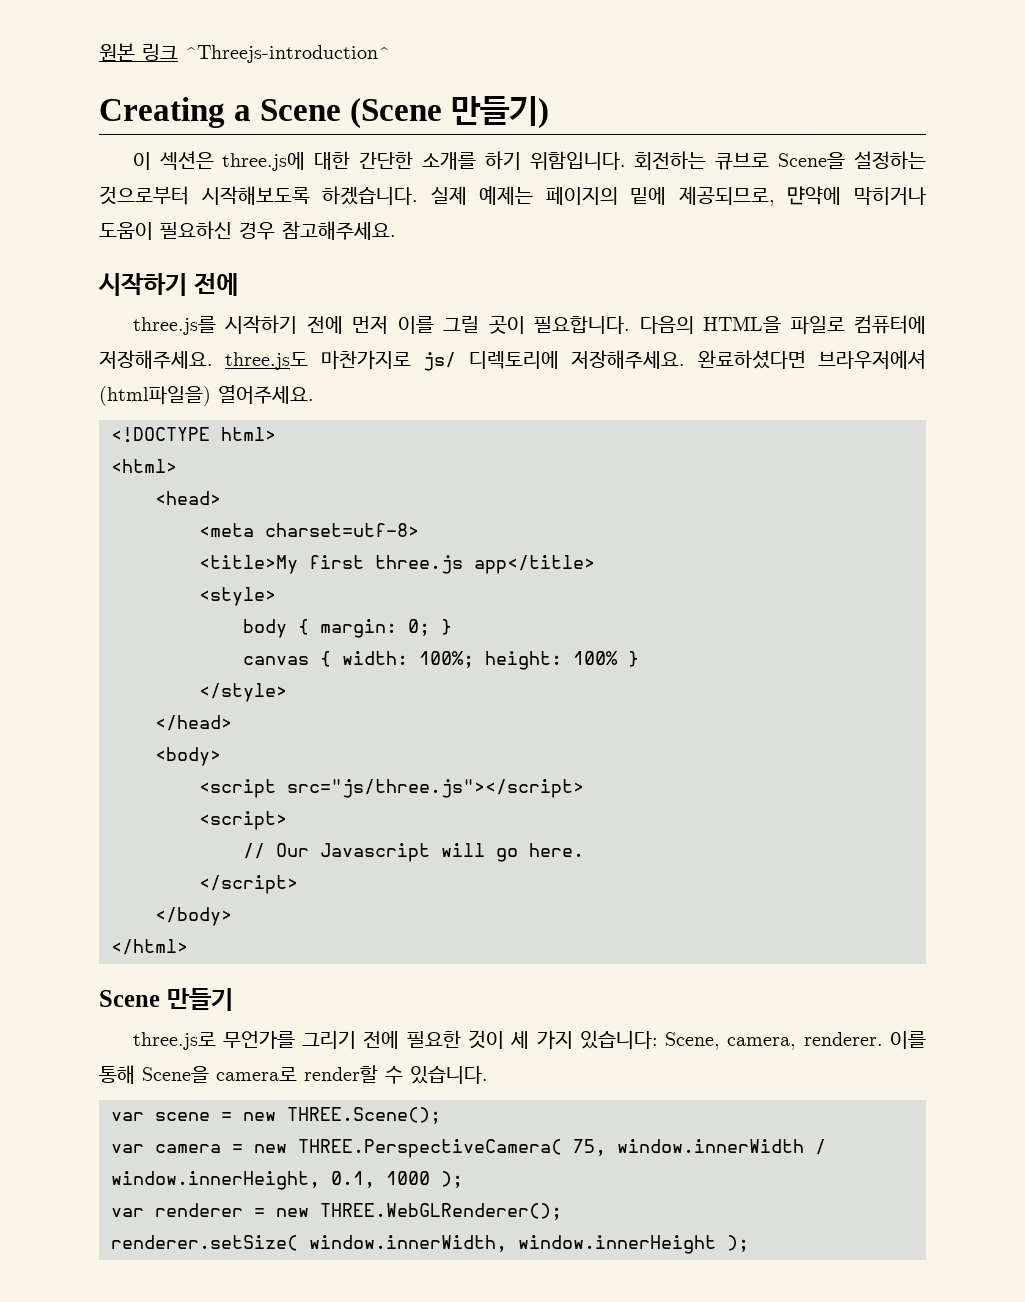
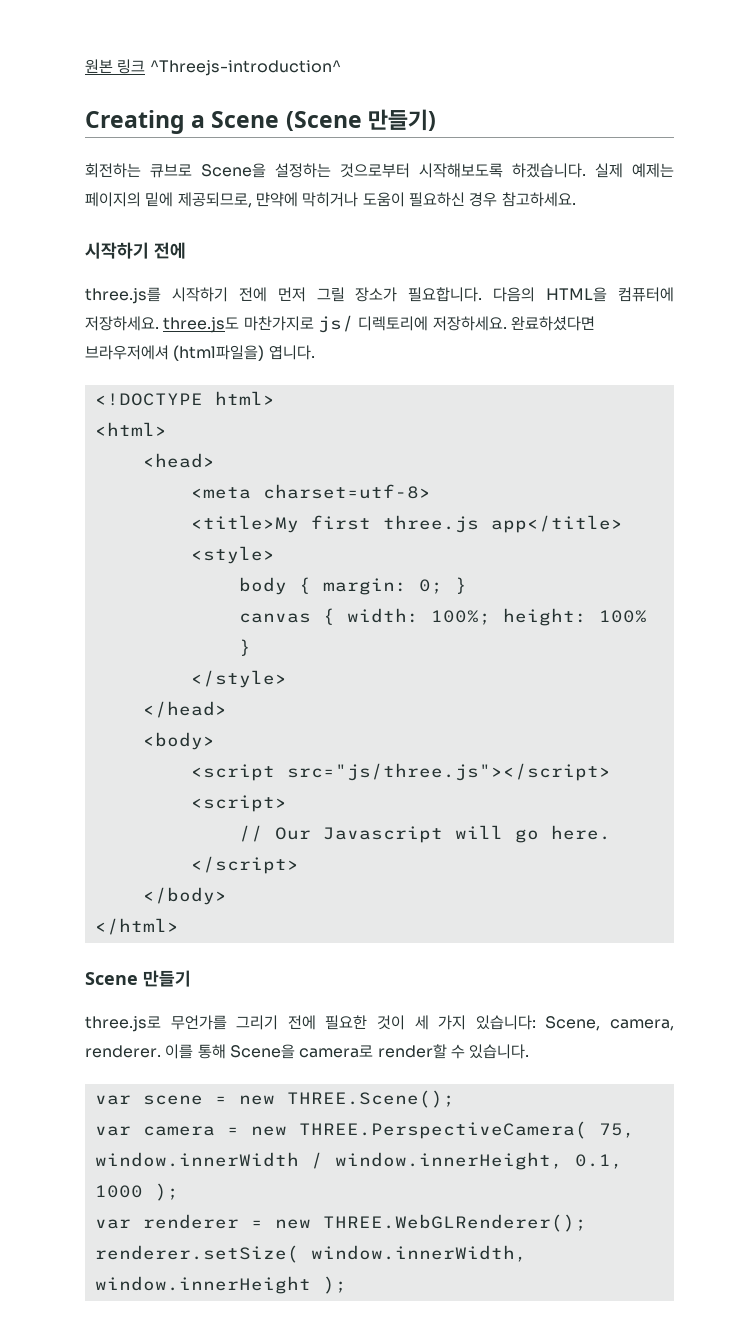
[132,151,626,171] 이 섹션은 three.js에 대한 간단한 소개를 하기 위함입니다. -> (436, 120) none
[282,221,396,240] 참고해주세요. -> [501,192,576,207] 참고하세요.
[397,315,927,335] [99,350,213,369] 이를 그릴 곳이 필요합니다. 다음의 HTML을 파일로 컴퓨터에 저장해주세요. -> [316,287,675,302] [85,316,159,331] 그릴 장소가 필요합니다. 다음의 HTML을 컴퓨터에 저장하세요.
[571,350,686,369] 저장해주세요. -> [432,316,507,331] 저장하세요.
[218,385,314,404] 열어주세요. -> [268,345,315,360] 엽니다.

